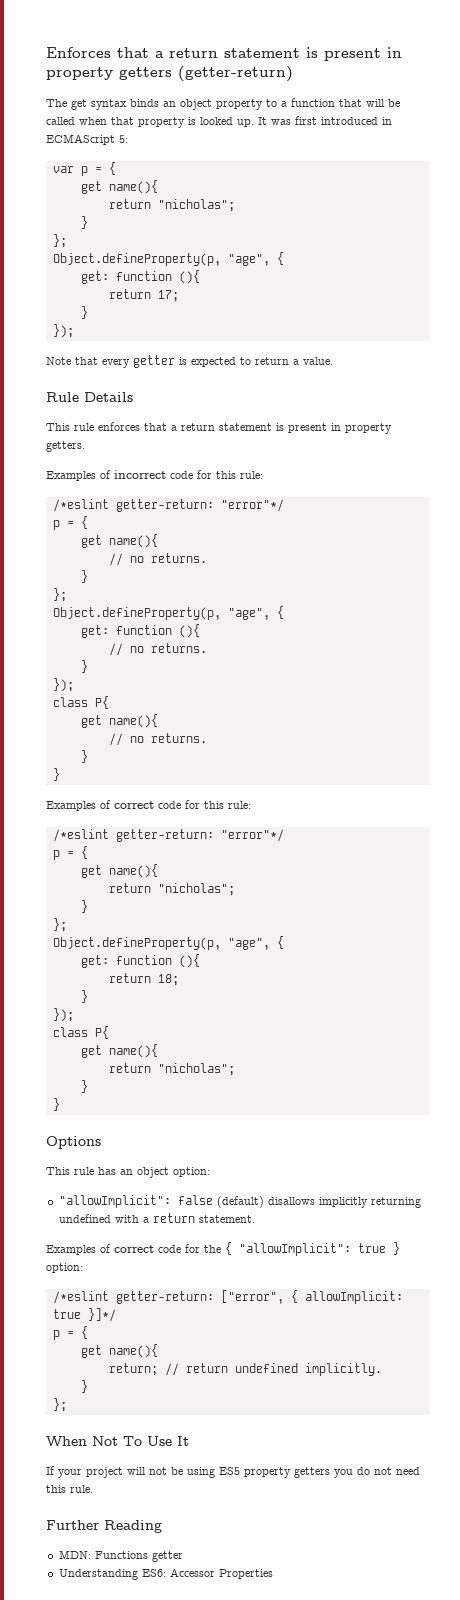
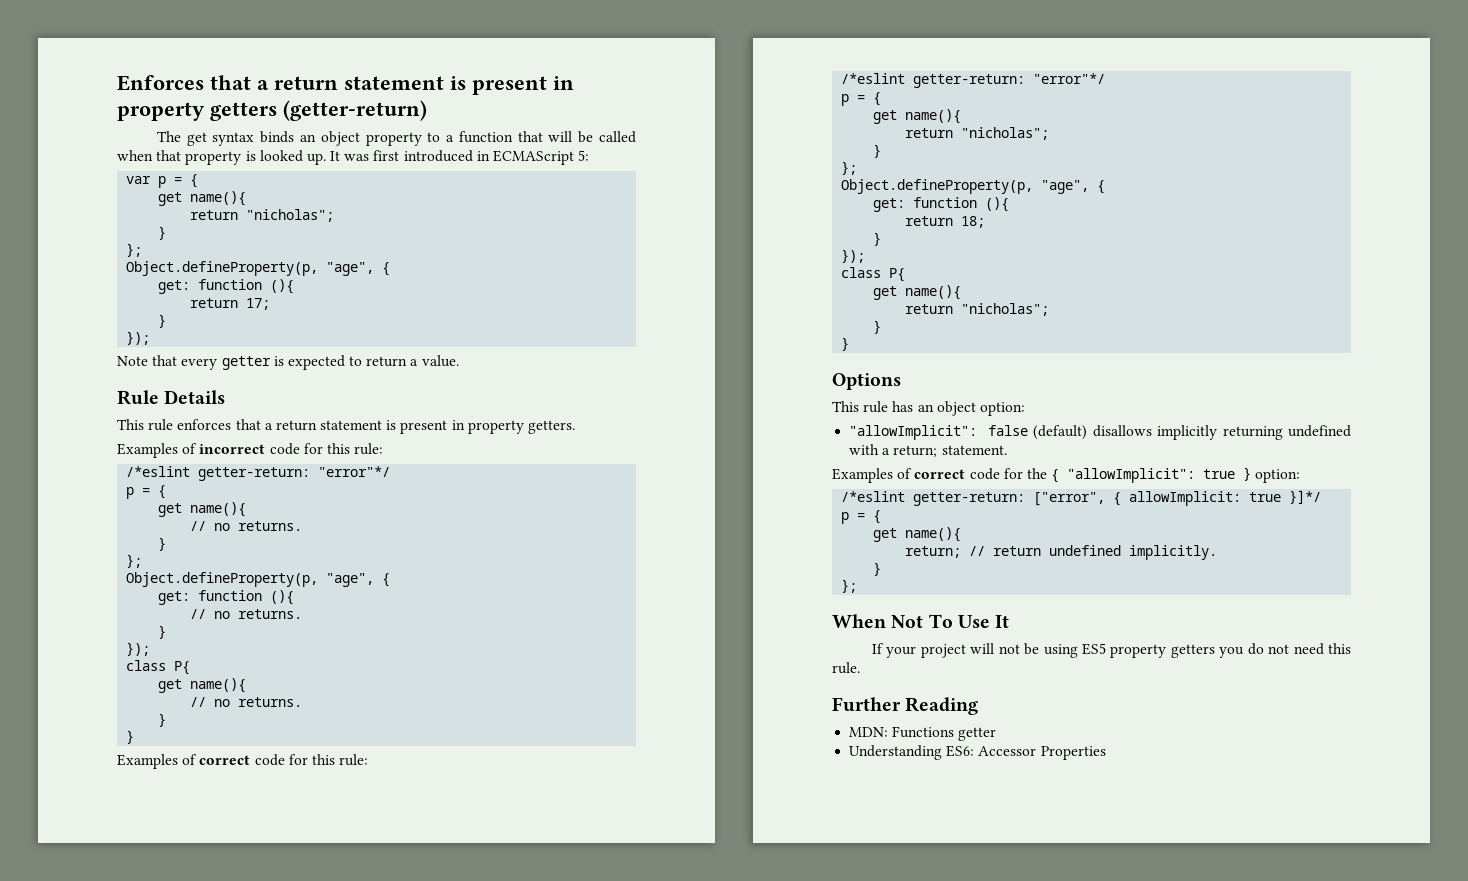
[152,1213,195,1223] return -> [893,445,938,457] return;

